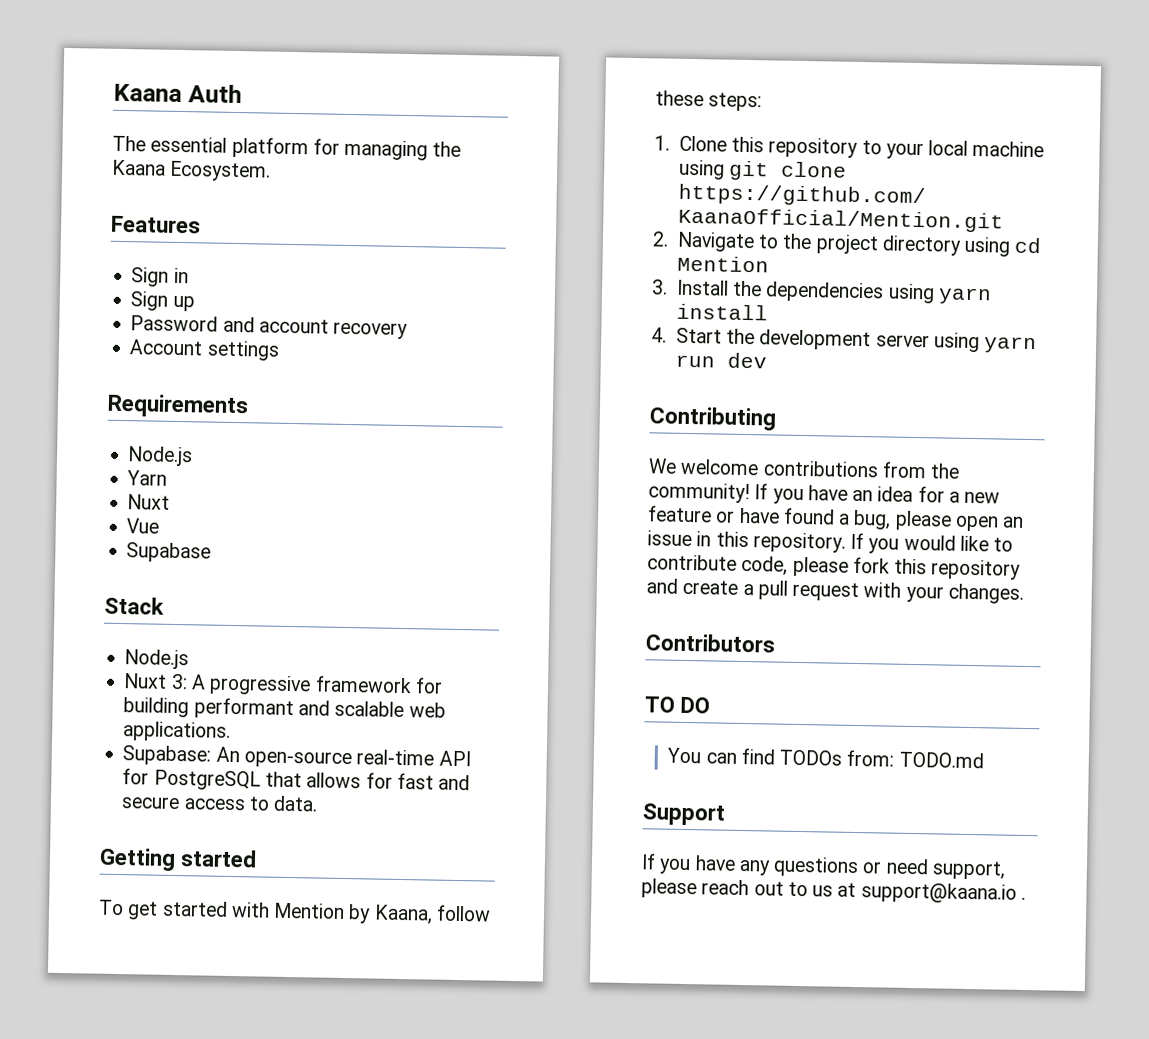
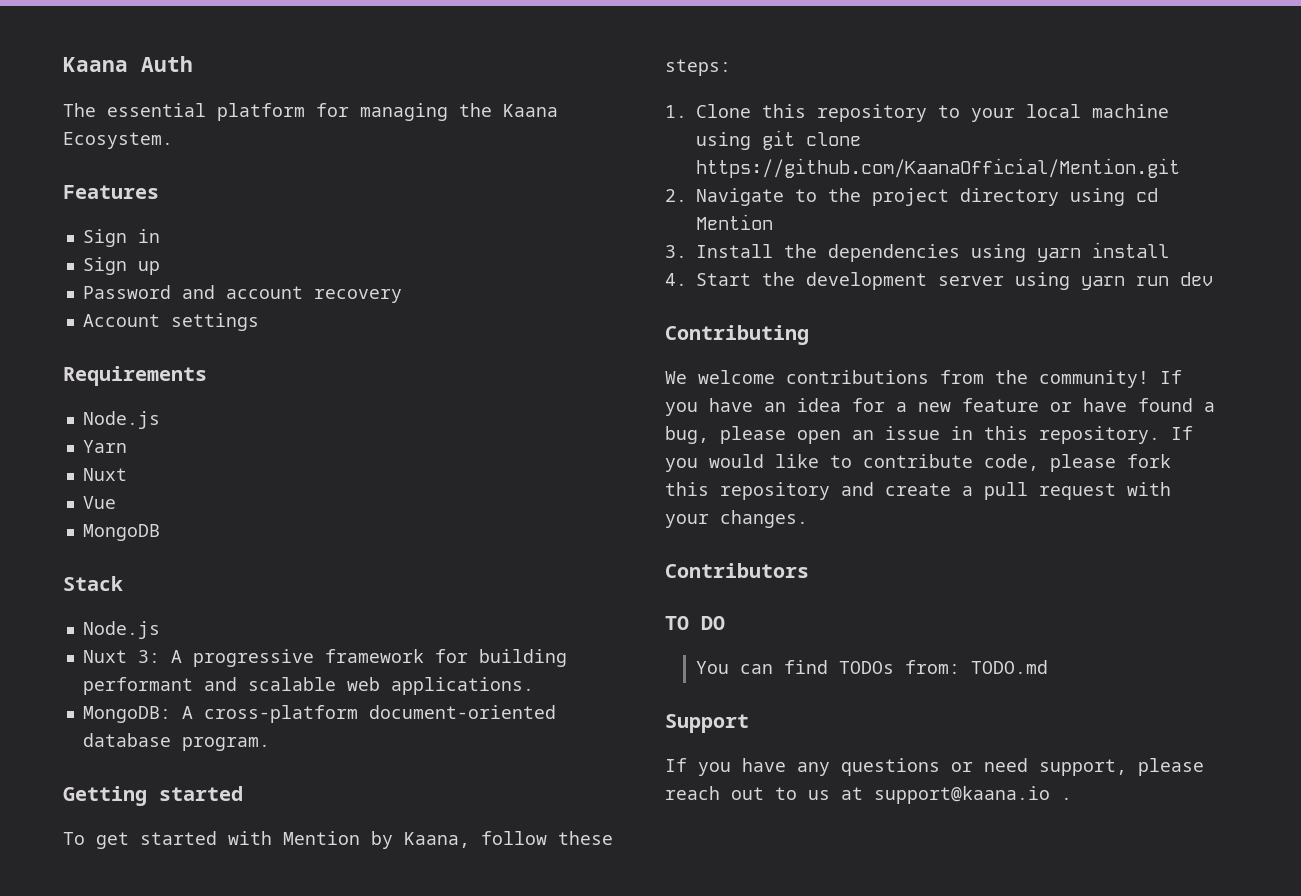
[126,542,212,563] Supabase -> [82,524,160,541] MongoDB
[122,745,471,769] [122,768,471,791] [121,795,319,812] Supabase: An open-source real-time API for PostgreSQL that allows for fast and secure access to data. -> [82,705,556,723] [82,733,270,751] MongoDB: A cross-platform document-oriented database program.

